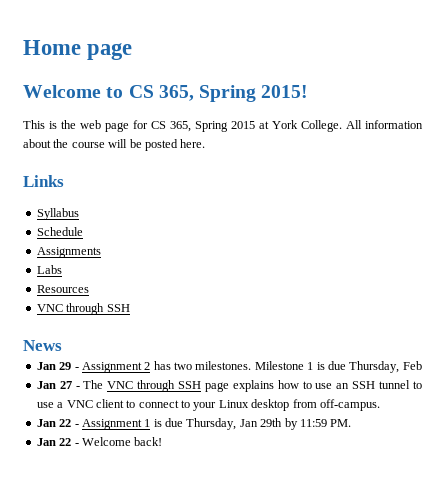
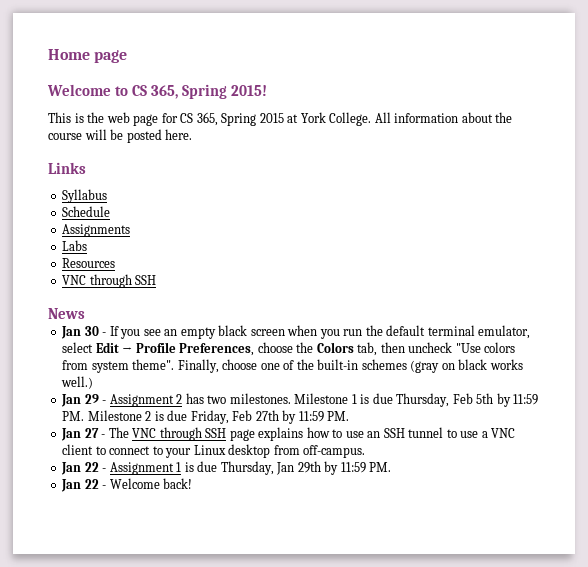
(62, 345) none -> [61,325,531,339] [62,342,516,356] [62,359,523,373] [61,376,94,389] // Jan 30 - If you see an empty black screen when you run the default terminal emulator, select Edit → Profile Preferences, choose the Colors tab, then uncheck "Use colors from system theme". Finally, choose one of the built-in schemes (gray on black works well.)
(422, 365) none -> [476,393,539,407] [62,410,350,424] 5th by 11:59 PM. Milestone 2 is due Friday, Feb 27th by 11:59 PM.

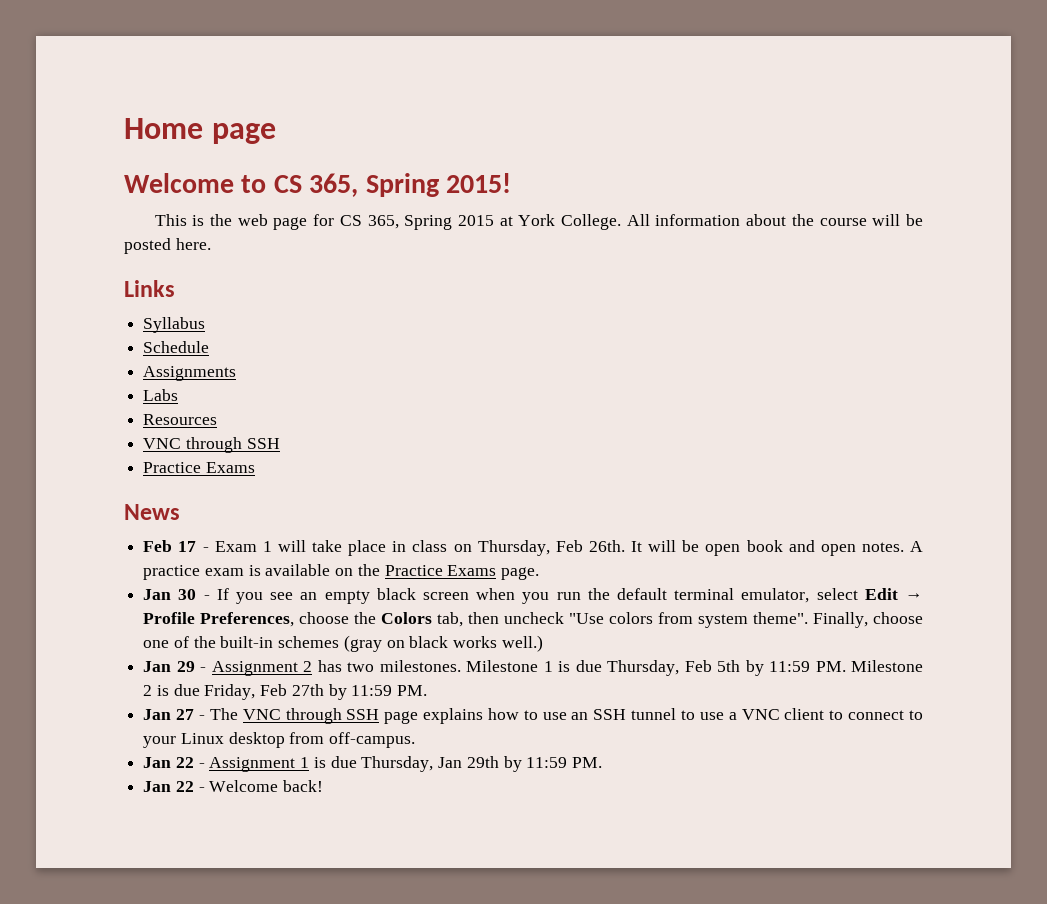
(157, 280) none -> [143,462,255,473] // Practice Exams
(85, 313) none -> [143,540,923,556] [143,564,540,580] // Feb 17 - Exam 1 will take place in class on Thursday, Feb 26th. It will be open book and open notes. A practice exam is available on the Practice Exams page.

